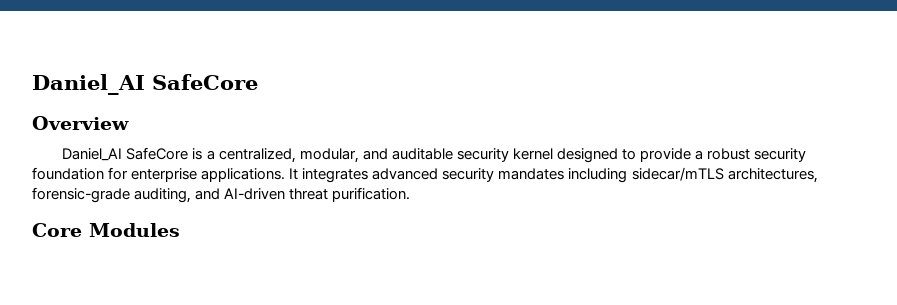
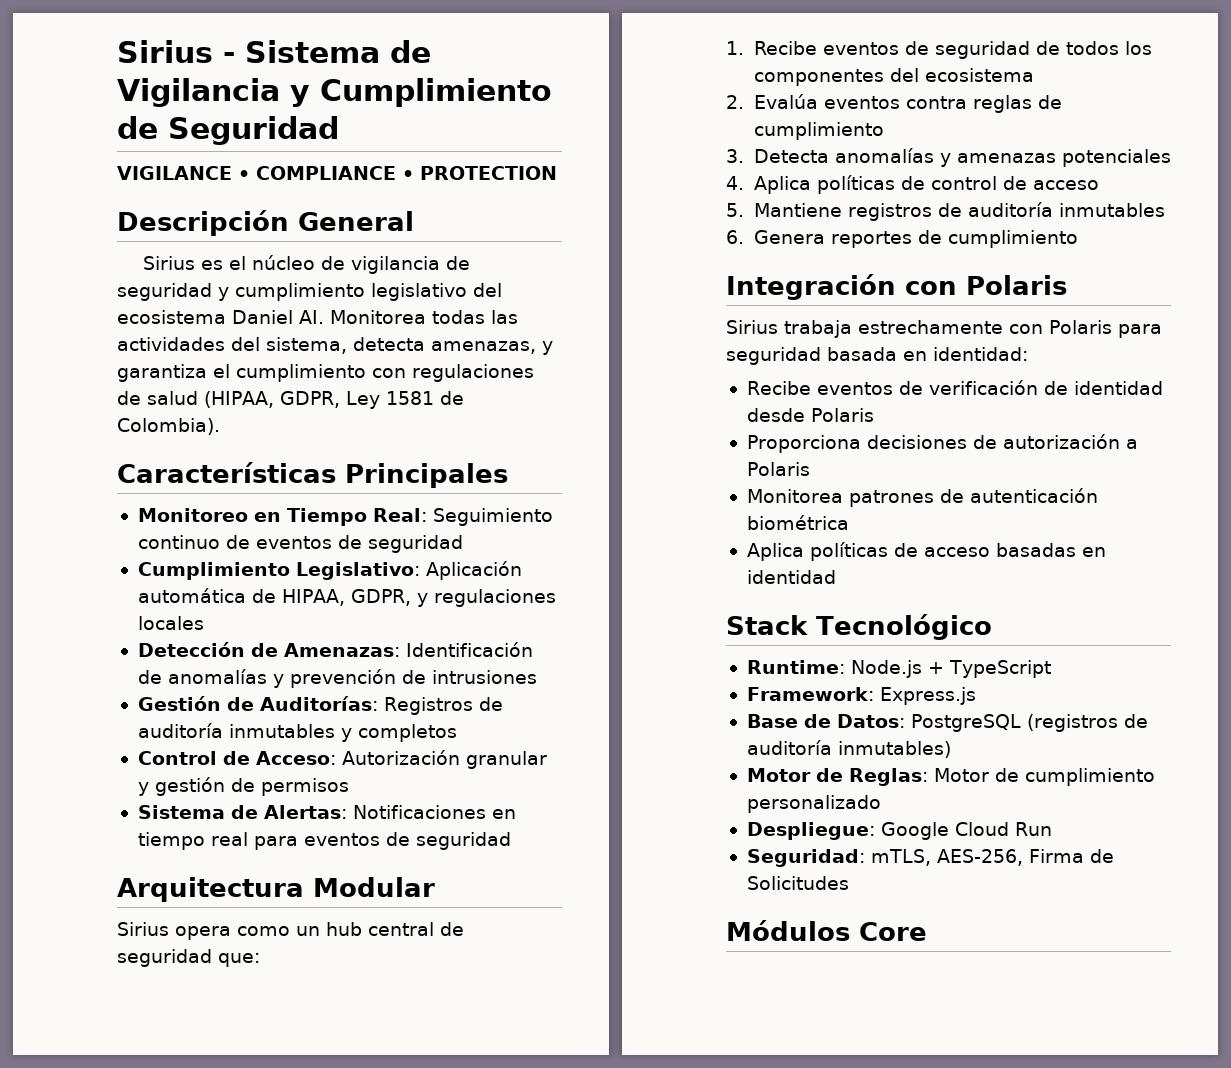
[32,74,258,95] [32,116,129,130] [62,147,807,163] [32,167,818,183] [32,187,411,203] [32,223,180,237] Daniel_AI SafeCore // Overview // Daniel_AI SafeCore is a centralized, modular, and auditable security kernel designed to provide a robust security foundation for enterprise applications. It integrates advanced security mandates including sidecar/mTLS architectures, forensic-grade auditing, and AI-driven threat purification. // Core Modules -> [117,40,431,63] [117,78,552,107] [117,116,339,145] [117,166,557,180] [117,210,414,236] [142,255,470,274] [117,283,502,301] [117,310,518,324] [117,337,553,355] [117,364,534,382] [117,391,464,409] [117,418,220,435] [117,462,508,488] [137,508,553,526] [137,535,463,553] [137,561,522,580] [137,588,556,607] [137,616,204,630] [137,642,533,657] [137,669,537,688] [137,696,503,715] [137,723,457,742] [137,750,547,769] [137,777,349,796] [137,805,516,819] [137,832,511,850] [117,877,435,902] [117,922,464,940] [117,949,260,967] [726,41,1153,59] [753,68,1034,86] [726,94,1062,113] [753,122,884,140] [726,148,1171,167] [726,175,1099,194] [726,202,1165,221] [726,230,1078,248] [726,274,1067,300] [726,320,1162,338] [726,347,1028,365] [746,380,1163,395] [746,408,874,422] [746,434,1138,453] [746,462,810,476] [746,488,1098,507] [746,515,849,530] [746,542,1106,561] [746,570,836,584] [726,614,992,640] [746,660,1051,678] [746,687,976,705] [746,714,1148,732] [746,740,951,758] [746,768,1155,786] [746,795,881,813] [746,822,1052,840] [746,849,1114,867] [746,876,849,890] [726,920,927,941] Sirius - Sistema de Vigilancia y Cumplimiento de Seguridad // VIGILANCE • COMPLIANCE • PROTECTION // Descripción General // Sirius es el núcleo de vigilancia de seguridad y cumplimiento legislativo del ecosistema Daniel AI. Monitorea todas las actividades del sistema, detecta amenazas, y garantiza el cumplimiento con regulaciones de salud (HIPAA, GDPR, Ley 1581 de Colombia). // Características Principales // Monitoreo en Tiempo Real: Seguimiento continuo de eventos de seguridad // Cumplimiento Legislativo: Aplicación automática de HIPAA, GDPR, y regulaciones locales // Detección de Amenazas: Identificación de anomalías y prevención de intrusiones // Gestión de Auditorías: Registros de auditoría inmutables y completos // Control de Acceso: Autorización granular y gestión de permisos // Sistema de Alertas: Notificaciones en tiempo real para eventos de seguridad // Arquitectura Modular // Sirius opera como un hub central de seguridad que: // 1. Recibe eventos de seguridad de todos los componentes del ecosistema // 2. Evalúa eventos contra reglas de cumplimiento // 3. Detecta anomalías y amenazas potenciales // 4. Aplica políticas de control de acceso // 5. Mantiene registros de auditoría inmutables // 6. Genera reportes de cumplimiento // Integración con Polaris // Sirius trabaja estrechamente con Polaris para seguridad basada en identidad: // Recibe eventos de verificación de identidad desde Polaris // Proporciona decisiones de autorización a Polaris // Monitorea patrones de autenticación biométrica // Aplica políticas de acceso basadas en identidad // Stack Tecnológico // Runtime: Node.js + TypeScript // Framework: Express.js // Base de Datos: PostgreSQL (registros de auditoría inmutables) // Motor de Reglas: Motor de cumplimiento personalizado // Despliegue: Google Cloud Run // Seguridad: mTLS, AES-256, Firma de Solicitudes // Módulos Core

